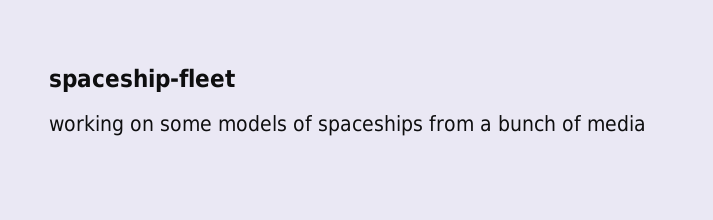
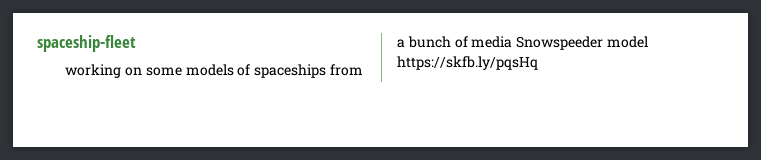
(646, 123) none -> [516,36,648,50] [397,56,538,70] Snowspeeder model https://skfb.ly/pqsHq

